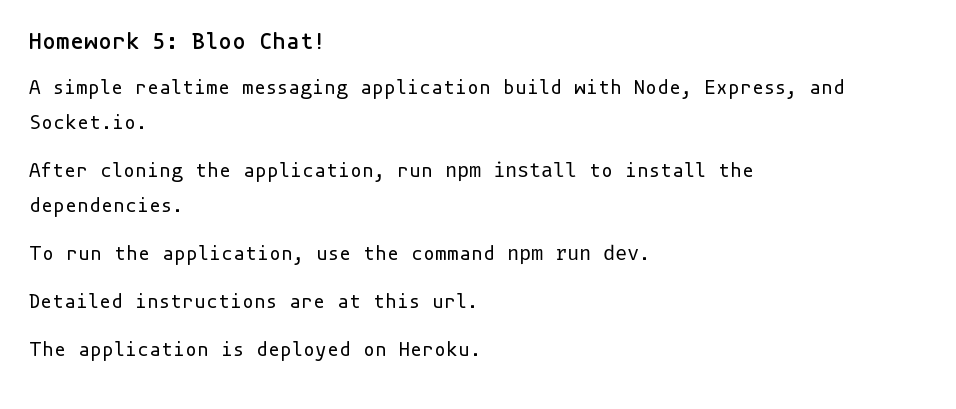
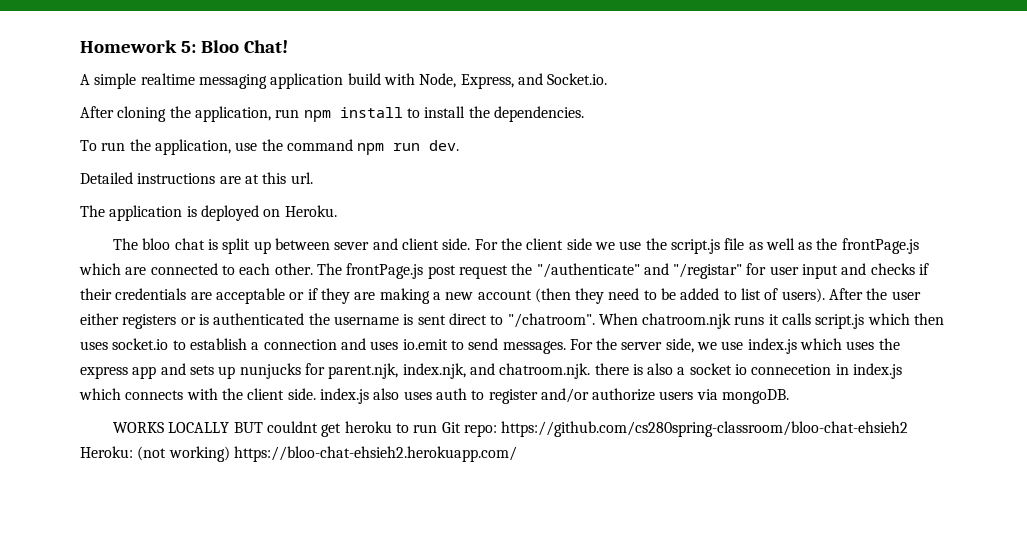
(481, 348) none -> [113,238,919,254] [79,263,930,279] [80,288,921,304] [80,313,945,329] [80,338,900,354] [80,363,903,379] [79,388,790,404] [113,421,909,437] [80,446,517,462] // The bloo chat is split up between sever and client side. For the client side we use the script.js file as well as the frontPage.js which are connected to each other. The frontPage.js post request the "/authenticate" and "/registar" for user input and checks if their credentials are acceptable or if they are making a new account (then they need to be added to list of users). After the user either registers or is authenticated the username is sent direct to "/chatroom". When chatroom.njk runs it calls script.js which then uses socket.io to establish a connection and uses io.emit to send messages. For the server side, we use index.js which uses the express app and sets up nunjucks for parent.njk, index.njk, and chatroom.njk. there is also a socket io connecetion in index.js which connects with the client side. index.js also uses auth to register and/or authorize users via mongoDB. // WORKS LOCALLY BUT couldnt get heroku to run Git repo: https://github.com/cs280spring-classroom/bloo-chat-ehsieh2 Heroku: (not working) https://bloo-chat-ehsieh2.herokuapp.com/

